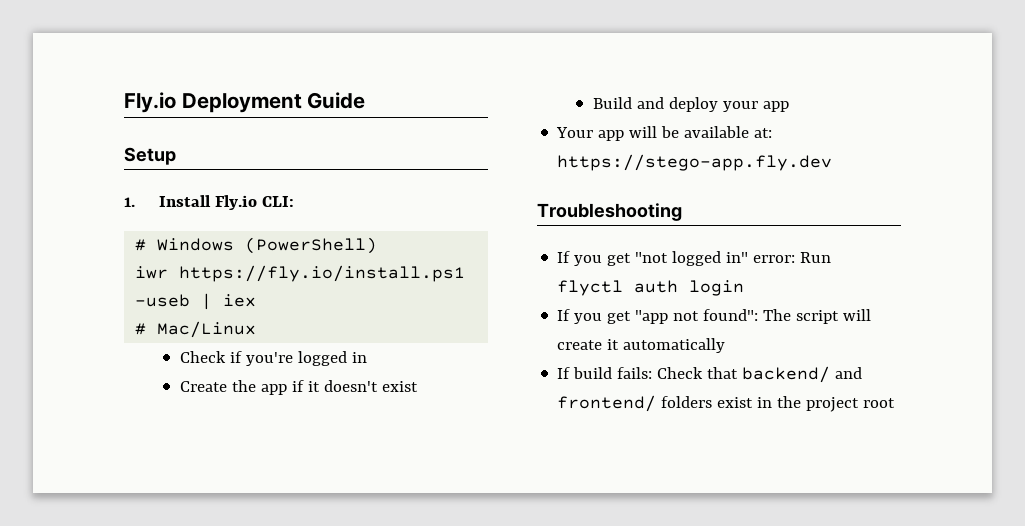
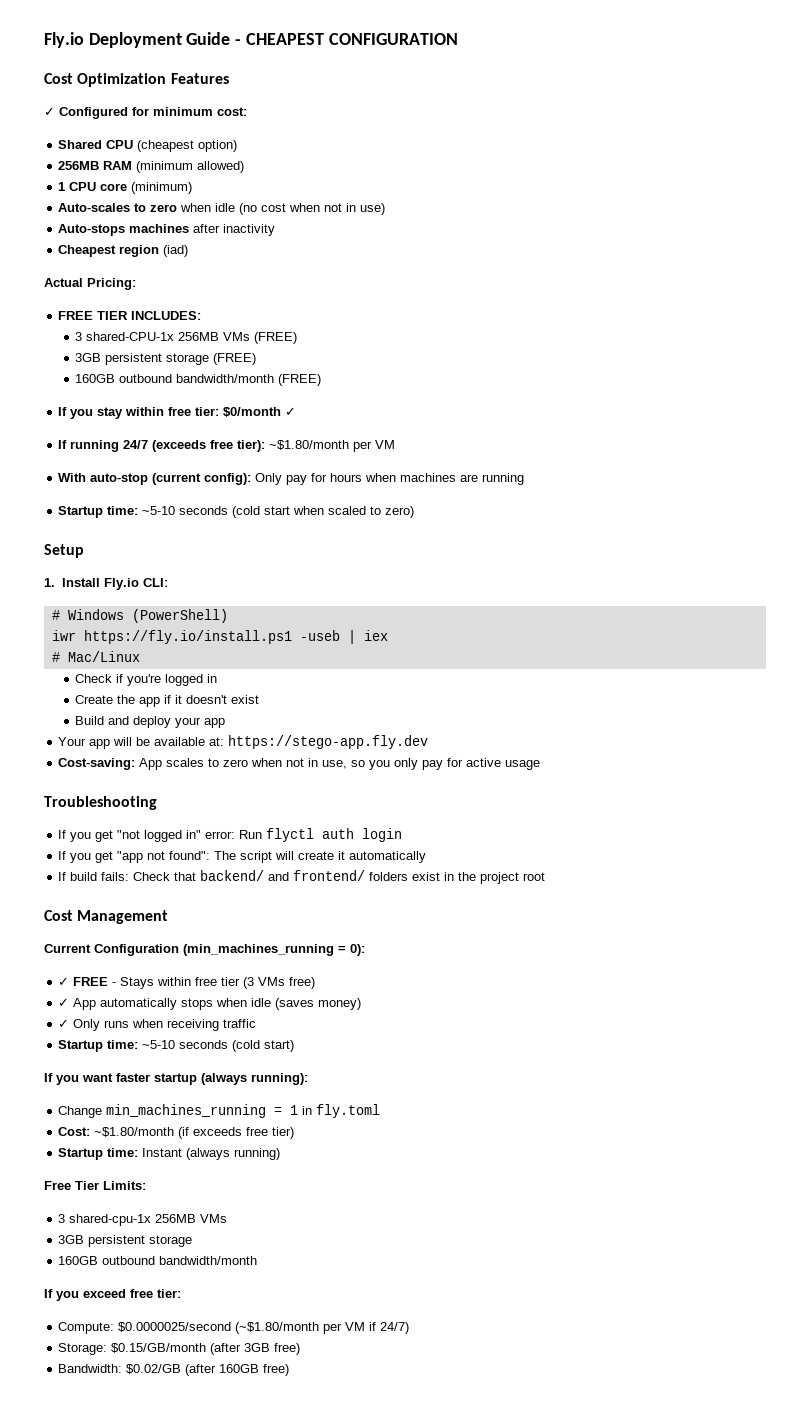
(366, 100) none -> [235,33,458,45] [44,73,229,87] [44,107,247,119] [58,140,238,152] [58,161,245,173] [58,182,193,194] [58,203,386,215] [58,224,276,236] [58,245,189,257] [44,278,136,290] [58,311,202,320] [75,332,298,344] [75,353,257,365] [75,374,322,386] [58,407,297,419] [58,440,396,452] [58,473,525,485] [58,506,415,518] - CHEAPEST CONFIGURATION // Cost Optimization Features // ✓ Configured for minimum cost: // Shared CPU (cheapest option) // 256MB RAM (minimum allowed) // 1 CPU core (minimum) // Auto-scales to zero when idle (no cost when not in use) // Auto-stops machines after inactivity // Cheapest region (iad) // Actual Pricing: // FREE TIER INCLUDES: // 3 shared-CPU-1x 256MB VMs (FREE) // 3GB persistent storage (FREE) // 160GB outbound bandwidth/month (FREE) // If you stay within free tier: $0/month ✓ // If running 24/7 (exceeds free tier): ~$1.80/month per VM // With auto-stop (current config): Only pay for hours when machines are running // Startup time: ~5-10 seconds (cold start when scaled to zero)
(833, 162) none -> [58,758,541,770] // Cost-saving: App scales to zero when not in use, so you only pay for active usage
(896, 403) none -> [44,910,169,924] [44,944,365,956] [58,977,316,989] [58,998,362,1010] [58,1019,257,1031] [58,1040,295,1052] [44,1073,308,1085] [58,1104,381,1118] [58,1127,295,1139] [58,1148,281,1160] [44,1181,146,1190] [58,1214,228,1226] [58,1235,193,1247] [58,1256,258,1265] [44,1289,181,1301] [58,1322,410,1334] [58,1343,301,1355] [58,1364,290,1376] // Cost Management // Current Configuration (min_machines_running = 0): // ✓ FREE - Stays within free tier (3 VMs free) // ✓ App automatically stops when idle (saves money) // ✓ Only runs when receiving traffic // Startup time: ~5-10 seconds (cold start) // If you want faster startup (always running): // Change min_machines_running = 1 in fly.toml // Cost: ~$1.80/month (if exceeds free tier) // Startup time: Instant (always running) // Free Tier Limits: // 3 shared-cpu-1x 256MB VMs // 3GB persistent storage // 160GB outbound bandwidth/month // If you exceed free tier: // Compute: $0.0000025/second (~$1.80/month per VM if 24/7) // Storage: $0.15/GB/month (after 3GB free) // Bandwidth: $0.02/GB (after 160GB free)

